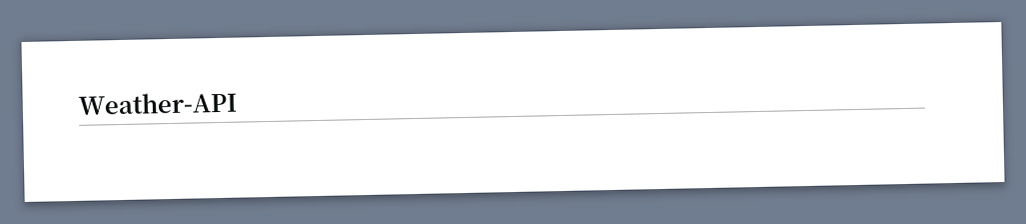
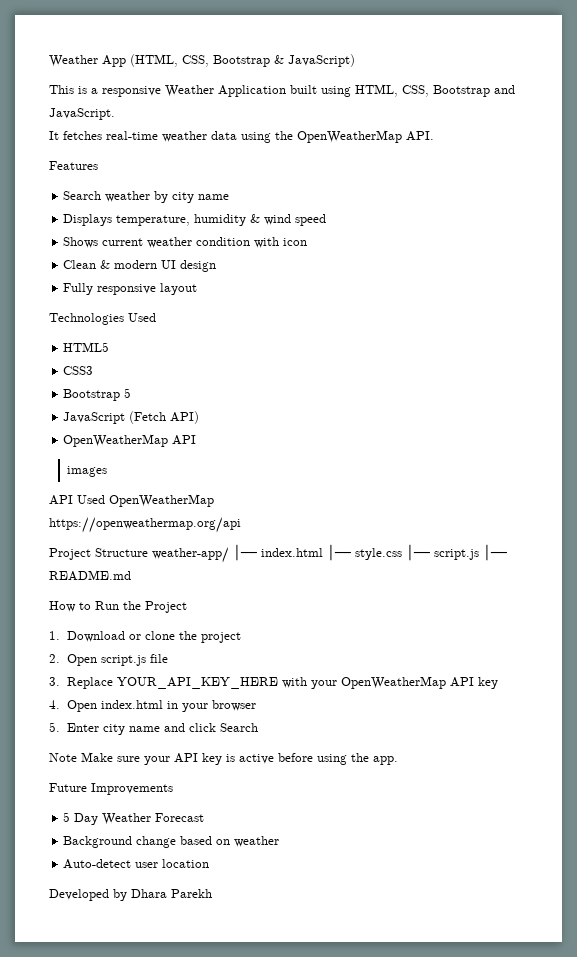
[78,91,237,115] Weather-API -> [49,54,355,67] [49,84,515,97] [49,108,115,120] [49,130,434,143] [49,161,98,170] [63,191,230,203] [63,214,327,226] [63,237,308,248] [63,260,217,272] [63,283,198,295] [49,313,156,325] [63,342,110,352] [63,366,94,375] [63,388,132,401] [63,411,200,424] [63,434,197,447] [66,466,107,477] [49,494,214,507] [49,517,241,533] [49,544,507,563] [49,570,131,581] [49,601,187,613] [49,631,241,643] [49,654,168,666] [49,676,498,689] [49,700,256,712] [49,722,258,735] [49,752,398,765] [49,783,173,795] [63,812,205,825] [63,836,280,848] [63,859,210,869] [49,889,212,901] Weather App (HTML, CSS, Bootstrap & JavaScript) // This is a responsive Weather Application built using HTML, CSS, Bootstrap and JavaScript. // It fetches real-time weather data using the OpenWeatherMap API. // Features // Search weather by city name // Displays temperature, humidity & wind speed // Shows current weather condition with icon // Clean & modern UI design // Fully responsive layout // Technologies Used // HTML5 // CSS3 // Bootstrap 5 // JavaScript (Fetch API) // OpenWeatherMap API // images // API Used OpenWeatherMap // https://openweathermap.org/api // Project Structure weather-app/ │── index.html │── style.css │── script.js │── README.md // How to Run the Project // 1. Download or clone the project // 2. Open script.js file // 3. Replace YOUR_API_KEY_HERE with your OpenWeatherMap API key // 4. Open index.html in your browser // 5. Enter city name and click Search // Note Make sure your API key is active before using the app. // Future Improvements // 5 Day Weather Forecast // Background change based on weather // Auto-detect user location // Developed by Dhara Parekh

